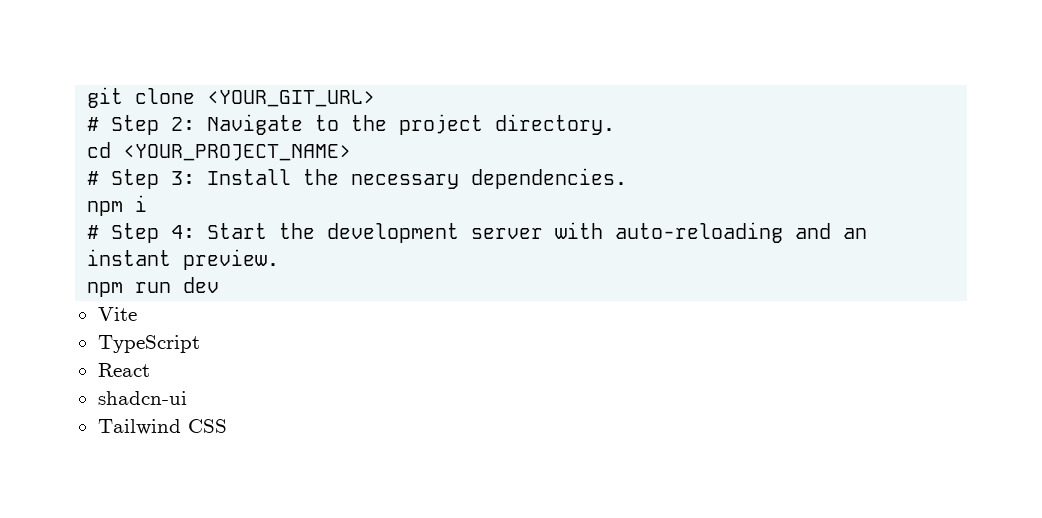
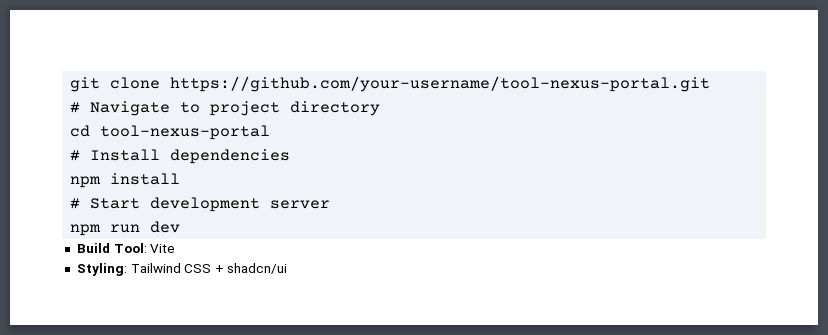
[207,90,376,107] [87,114,616,135] <YOUR_GIT_URL> // # Step 2: Navigate to the project directory. -> [170,76,711,92] [70,101,381,116] https://github.com/your-username/tool-nexus-portal.git // # Navigate to project directory
[123,144,352,161] [87,168,628,189] [87,195,148,216] [87,222,868,243] [87,249,280,270] <YOUR_PROJECT_NAME> // # Step 3: Install the necessary dependencies. // npm i // # Step 4: Start the development server with auto-reloading and an instant preview. -> [100,125,271,140] [70,149,291,164] [70,173,181,188] [70,197,331,212] tool-nexus-portal // # Install dependencies // npm install // # Start development server
(220, 285) none -> [76,243,147,253] Build Tool:
[97,335,200,353] [97,363,150,377] [97,391,187,405] [97,419,227,435] TypeScript // React // shadcn-ui // Tailwind CSS -> [76,263,288,276] Styling: Tailwind CSS + shadcn/ui

